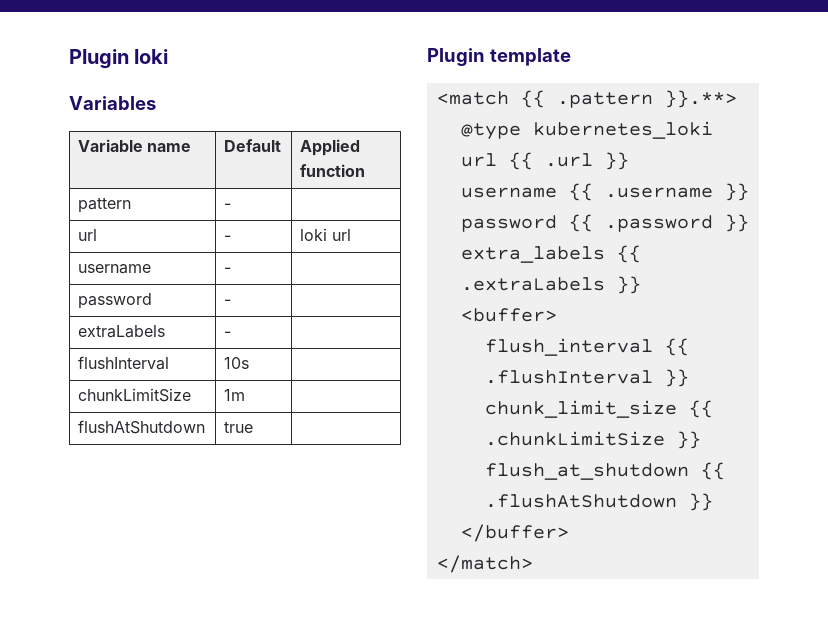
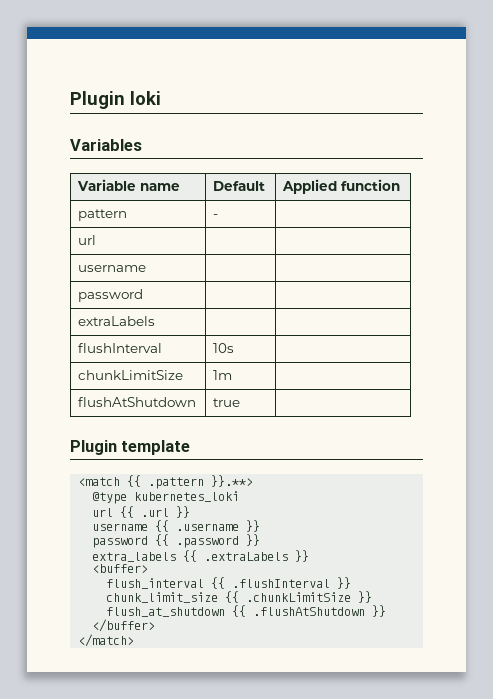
[224,235,232,241] [300,228,352,241] - | loki url -> (97, 240) |
[224,267,232,273] - -> (147, 268) none
[224,299,232,305] - -> (144, 295) none
[224,331,232,337] - -> (156, 321) none

